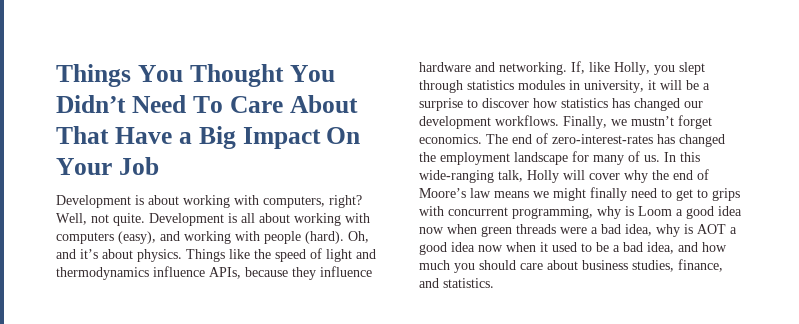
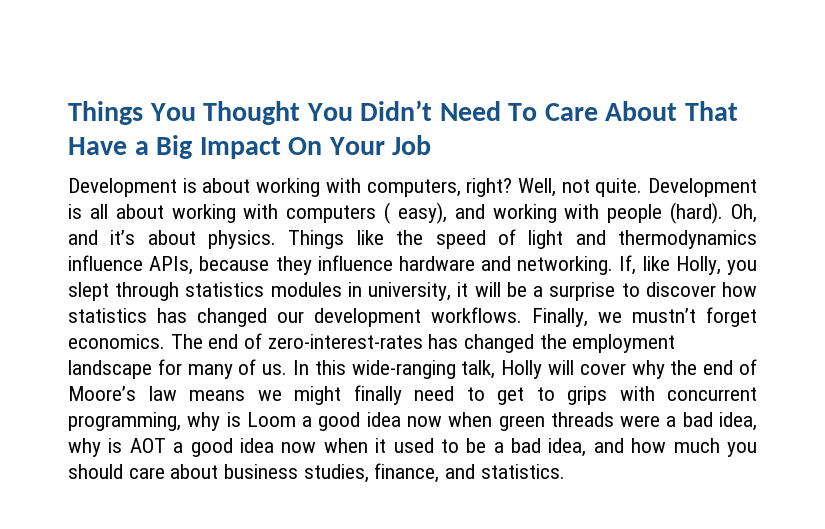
[118,231,156,244] (easy), -> [384,202,447,224] ( easy),

